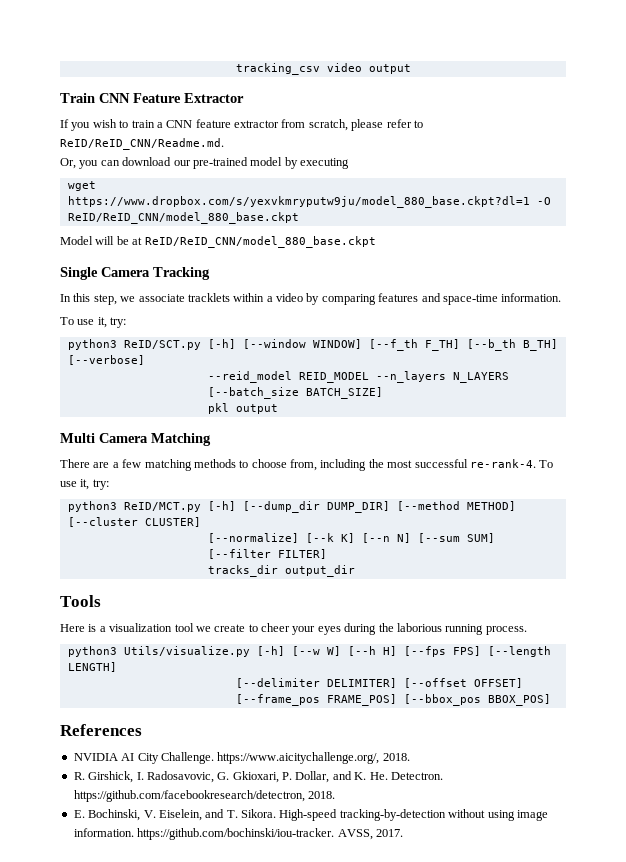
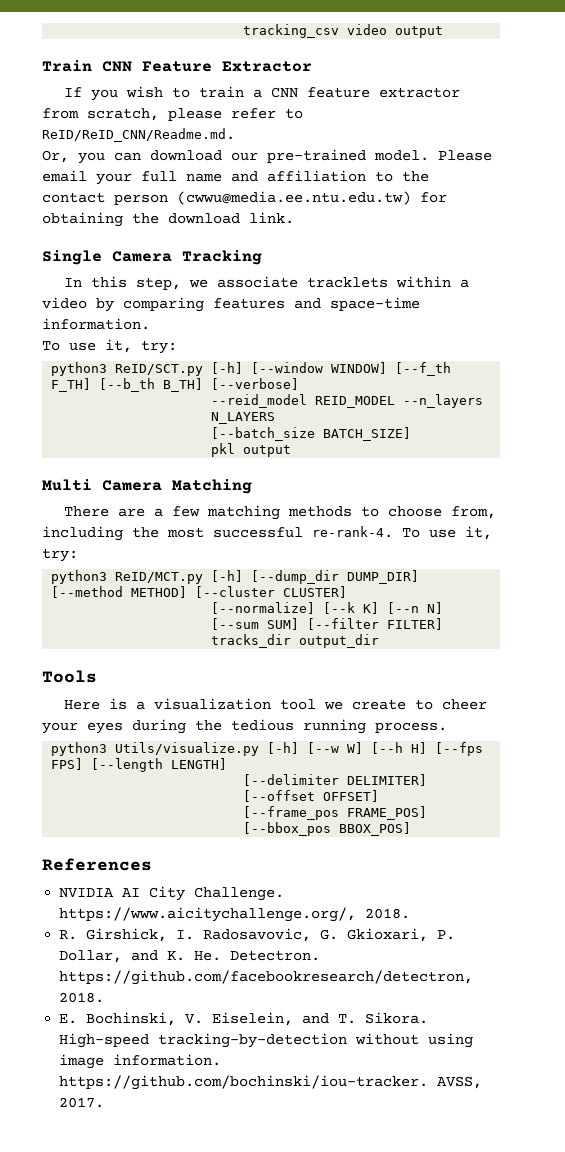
[250,157,349,169] [67,181,96,191] [67,196,551,208] [67,212,299,224] [60,236,376,248] model by executing // wget https://www.dropbox.com/s/yexvkmryputw9ju/model_880_base.ckpt?dl=1 -O ReID/ReID_CNN/model_880_base.ckpt // Model will be at ReID/ReID_CNN/model_880_base.ckpt -> [374,150,492,161] [42,170,429,185] [42,191,447,205] [42,212,294,227] model. Please email your full name and affiliation to the contact person (cwwu@media.ee.ntu.edu.tw) for obtaining the download link.
[396,623,442,632] laborious -> [231,719,294,731] tedious

